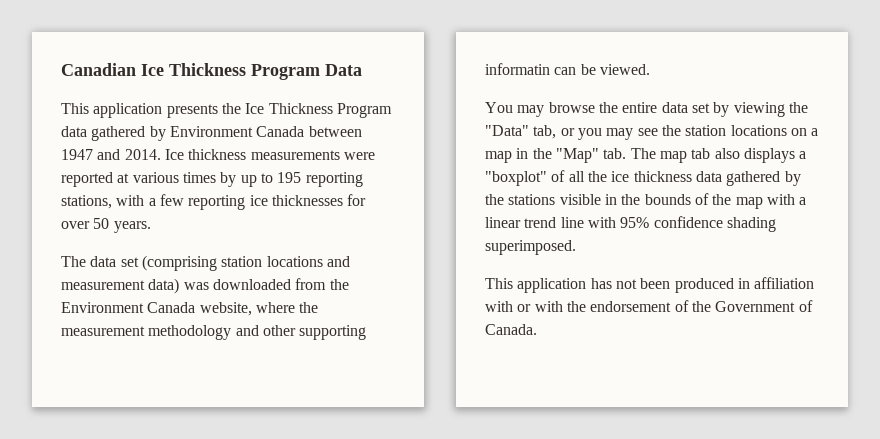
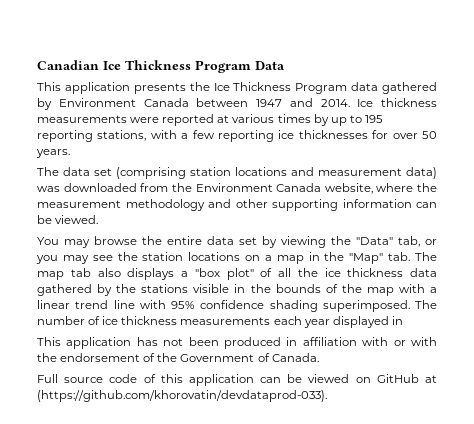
[485,63,550,75] informatin -> [342,199,412,208] information
[485,171,547,186] "boxplot" -> [194,268,254,280] "box plot"
(576, 247) none -> [415,300,437,309] [37,316,403,328] The number of ice thickness measurements each year displayed in
(537, 329) none -> [37,374,438,386] [37,390,327,402] // Full source code of this application can be viewed on GitHub at (https://github.com/khorovatin/devdataprod-033).

